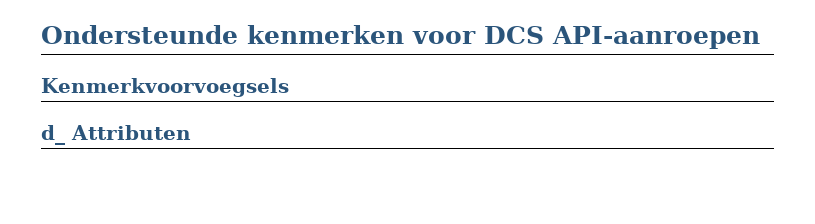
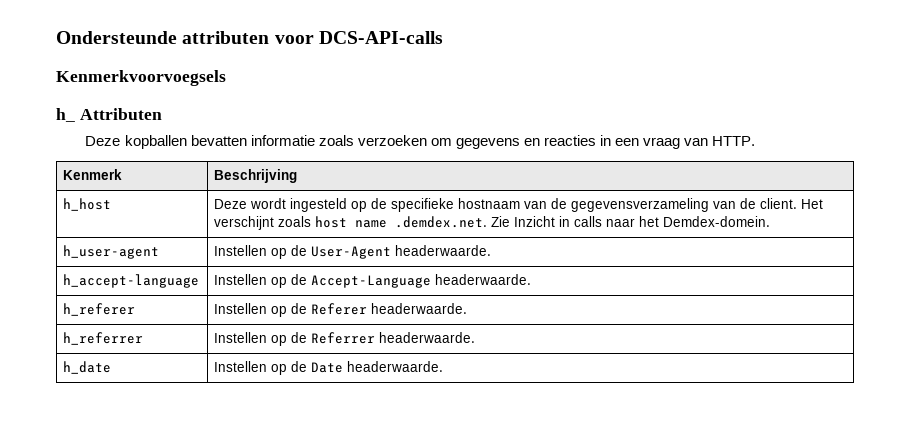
[247,25,760,49] kenmerken voor DCS API-aanroepen -> [182,31,443,44] attributen voor DCS-API-calls
[41,125,65,145] d_ -> [56,108,75,122] h_
(191, 132) none -> [85,135,756,149] [63,169,123,180] [214,169,298,183] [63,198,112,211] [214,198,824,212] [214,216,771,230] [63,245,160,259] [214,245,492,259] [63,274,200,288] [214,274,532,288] [63,303,136,316] [214,303,468,317] [63,332,144,345] [214,332,476,346] [63,361,112,374] [214,361,444,375] // Deze kopballen bevatten informatie zoals verzoeken om gegevens en reacties in een vraag van HTTP. // Kenmerk | Beschrijving // h_host | Deze wordt ingesteld op de specifieke hostnaam van de gegevensverzameling van de client. Het verschijnt zoals host name .demdex.net. Zie Inzicht in calls naar het Demdex-domein. // h_user-agent | Instellen op de User-Agent headerwaarde. // h_accept-language | Instellen op de Accept-Language headerwaarde. // h_referer | Instellen op de Referer headerwaarde. // h_referrer | Instellen op de Referrer headerwaarde. // h_date | Instellen op de Date headerwaarde.

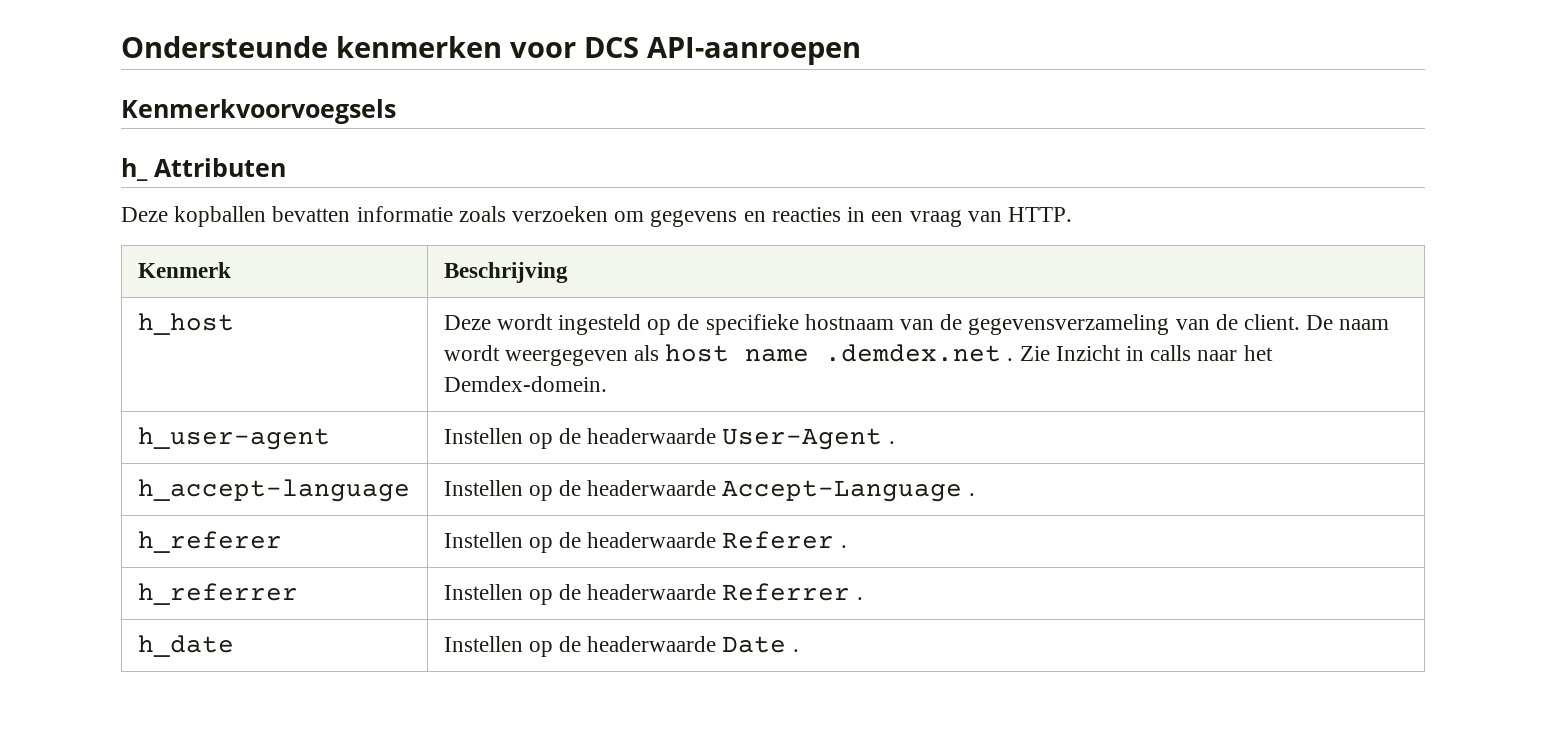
[182,31,443,44] attributen voor DCS-API-calls -> [336,36,861,65] kenmerken voor DCS API-aanroepen
[801,199,824,209] [214,216,488,230] Het verschijnt zoals host name .demdex.net. -> [1306,315,1390,330] [443,344,1014,366] De naam wordt weergegeven als host name .demdex.net .
[311,245,492,259] User-Agent headerwaarde. -> [587,428,895,450] headerwaarde User-Agent .
[311,274,532,288] Accept-Language headerwaarde. -> [587,480,975,502] headerwaarde Accept-Language .
[311,303,468,315] Referer headerwaarde. -> [587,531,847,549] headerwaarde Referer .
[311,332,476,344] Referrer headerwaarde. -> [587,583,863,601] headerwaarde Referrer .
[311,361,444,373] Date headerwaarde. -> [587,636,799,653] headerwaarde Date .

